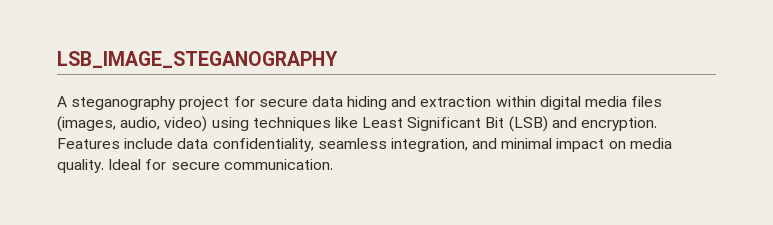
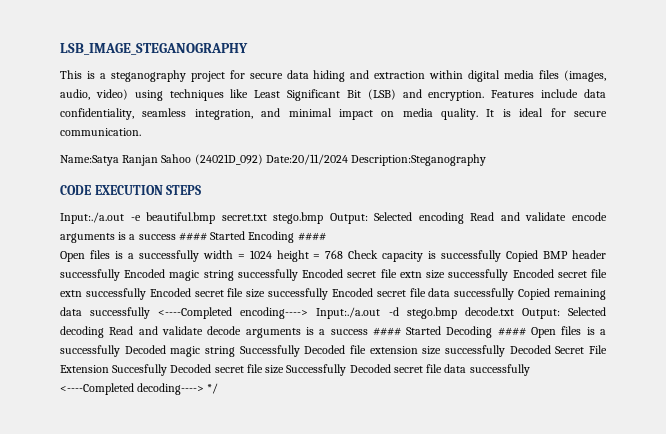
[57,96,67,107] A -> [60,70,106,79] This is a
[108,159,142,170] Ideal -> [486,108,544,117] It is ideal
(333, 164) none -> [60,154,487,166] [60,185,202,195] [60,212,608,224] [60,231,326,243] [60,250,606,262] [60,269,607,281] [60,288,607,300] [60,307,606,319] [60,326,606,338] [60,345,608,357] [60,364,530,376] [60,383,219,395] // Name:Satya Ranjan Sahoo (24021D_092) Date:20/11/2024 Description:Steganography // CODE EXECUTION STEPS // Input:./a.out -e beautiful.bmp secret.txt stego.bmp Output: Selected encoding Read and validate encode arguments is a success #### Started Encoding #### // Open files is a successfully width = 1024 height = 768 Check capacity is successfully Copied BMP header successfully Encoded magic string successfully Encoded secret file extn size successfully Encoded secret file extn successfully Encoded secret file size successfully Encoded secret file data successfully Copied remaining data successfully <----Completed encoding----> Input:./a.out -d stego.bmp decode.txt Output: Selected decoding Read and validate decode arguments is a success #### Started Decoding #### Open files is a successfully Decoded magic string Successfully Decoded file extension size successfully Decoded Secret File Extension Succesfully Decoded secret file size Successfully Decoded secret file data successfully <----Completed decoding----> */

